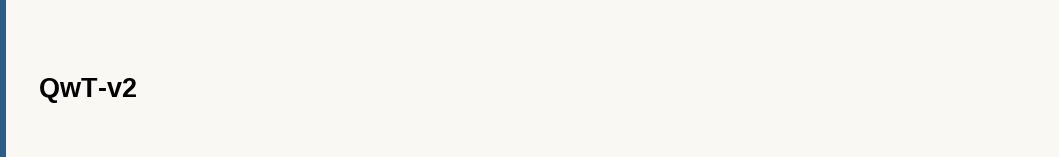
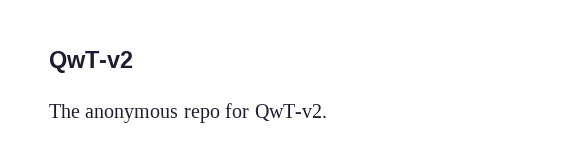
(137, 90) none -> [49,103,327,123] // The anonymous repo for QwT-v2.

